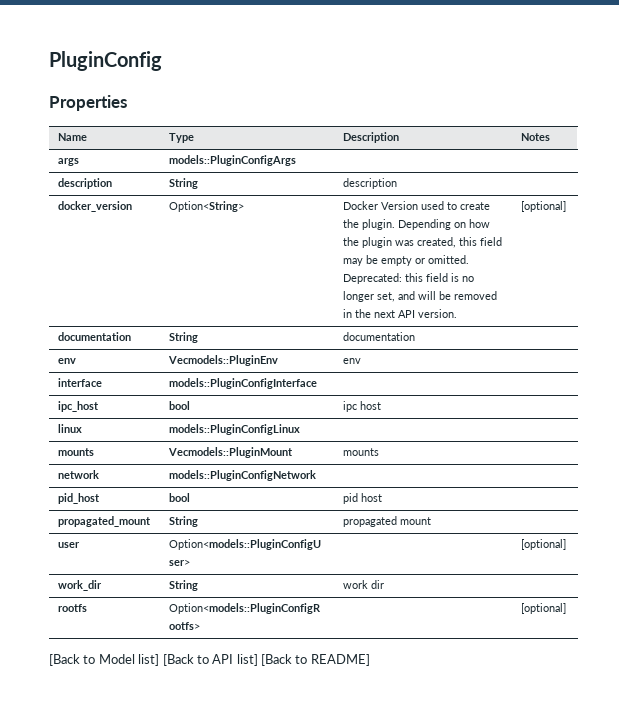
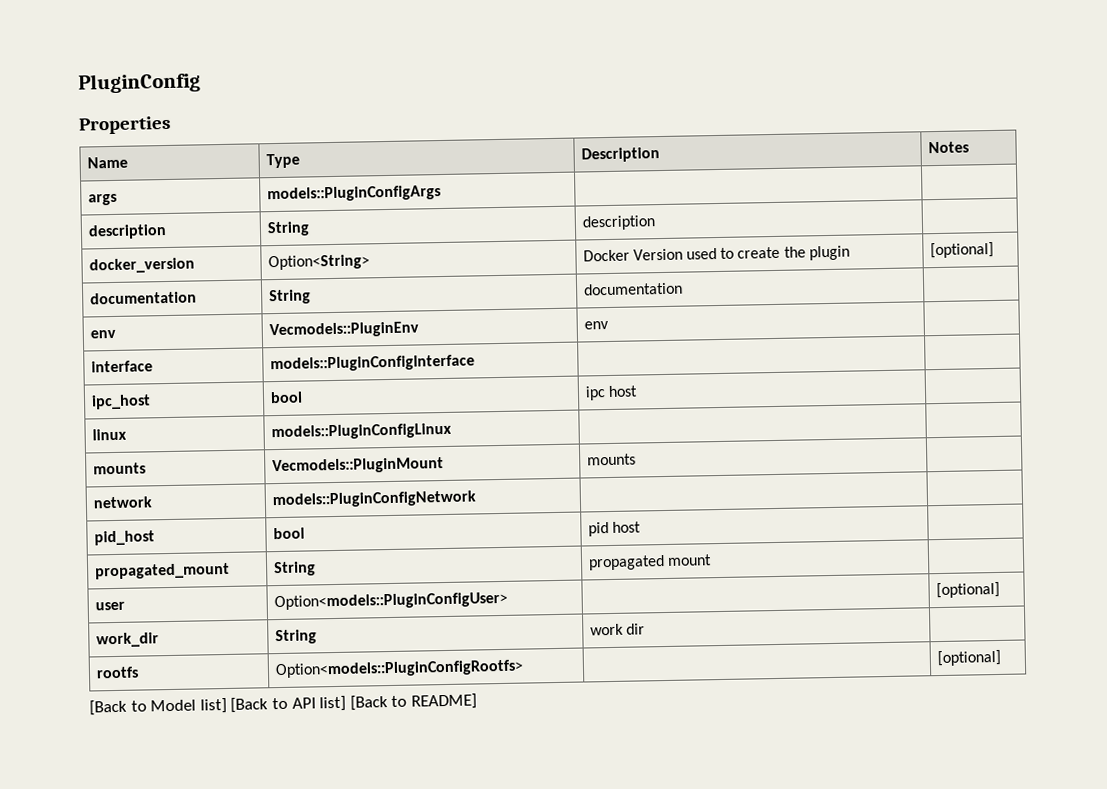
[362,219,491,230] [343,237,503,248] [343,255,470,266] [343,273,475,284] [343,291,498,302] [343,309,458,318] plugin. Depending on how the plugin was created, this field may be empty or omitted. Deprecated: this field is no longer set, and will be removed in the next API version. -> [808,245,850,261] plugin

